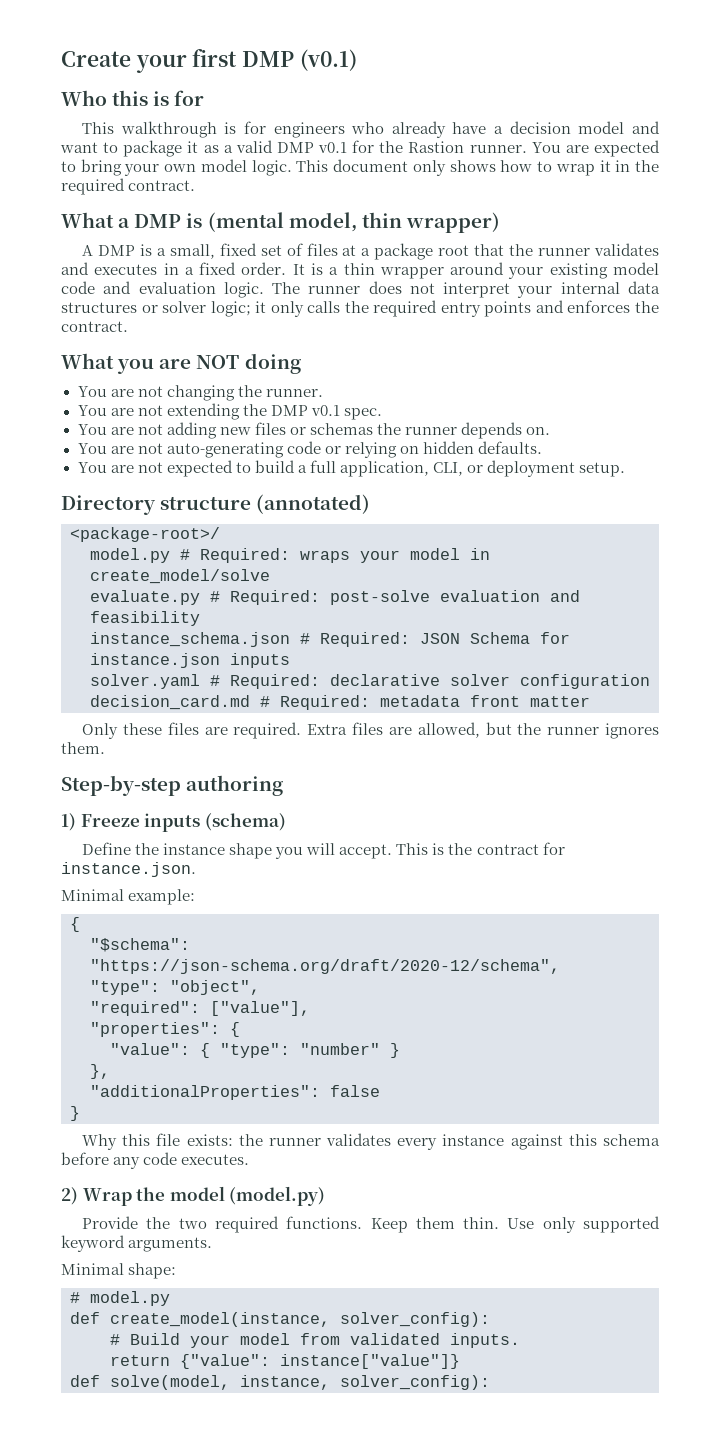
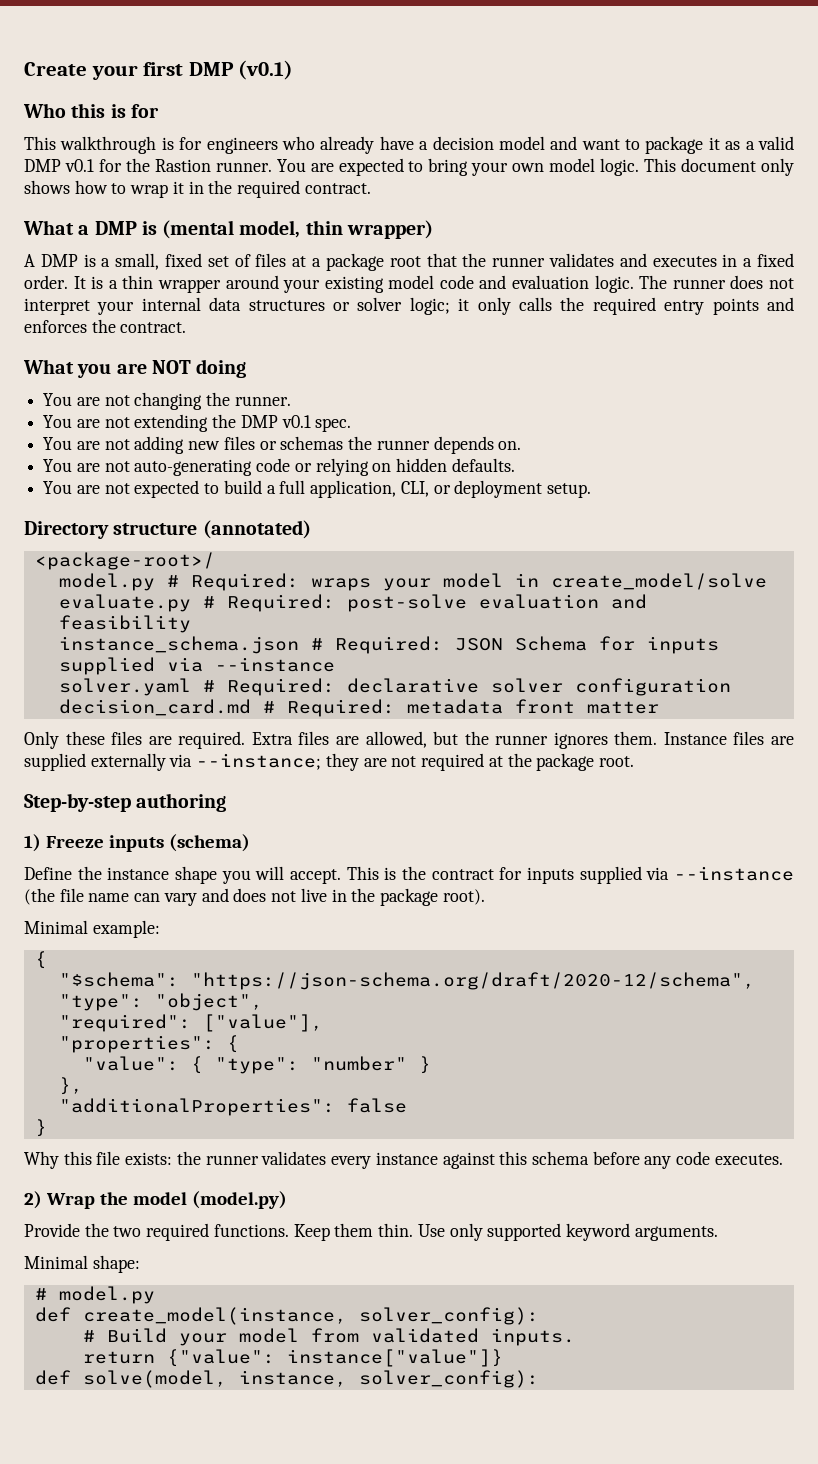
[90,653,290,668] instance.json inputs -> [646,636,719,654] [58,657,335,675] inputs supplied via --instance
(105, 748) none -> [663,731,794,745] [24,753,634,771] Instance files are supplied externally via --instance; they are not required at the package root.
[61,862,196,877] instance.json. -> [527,866,794,884] [24,888,485,906] inputs supplied via --instance (the file name can vary and does not live in the package root).

